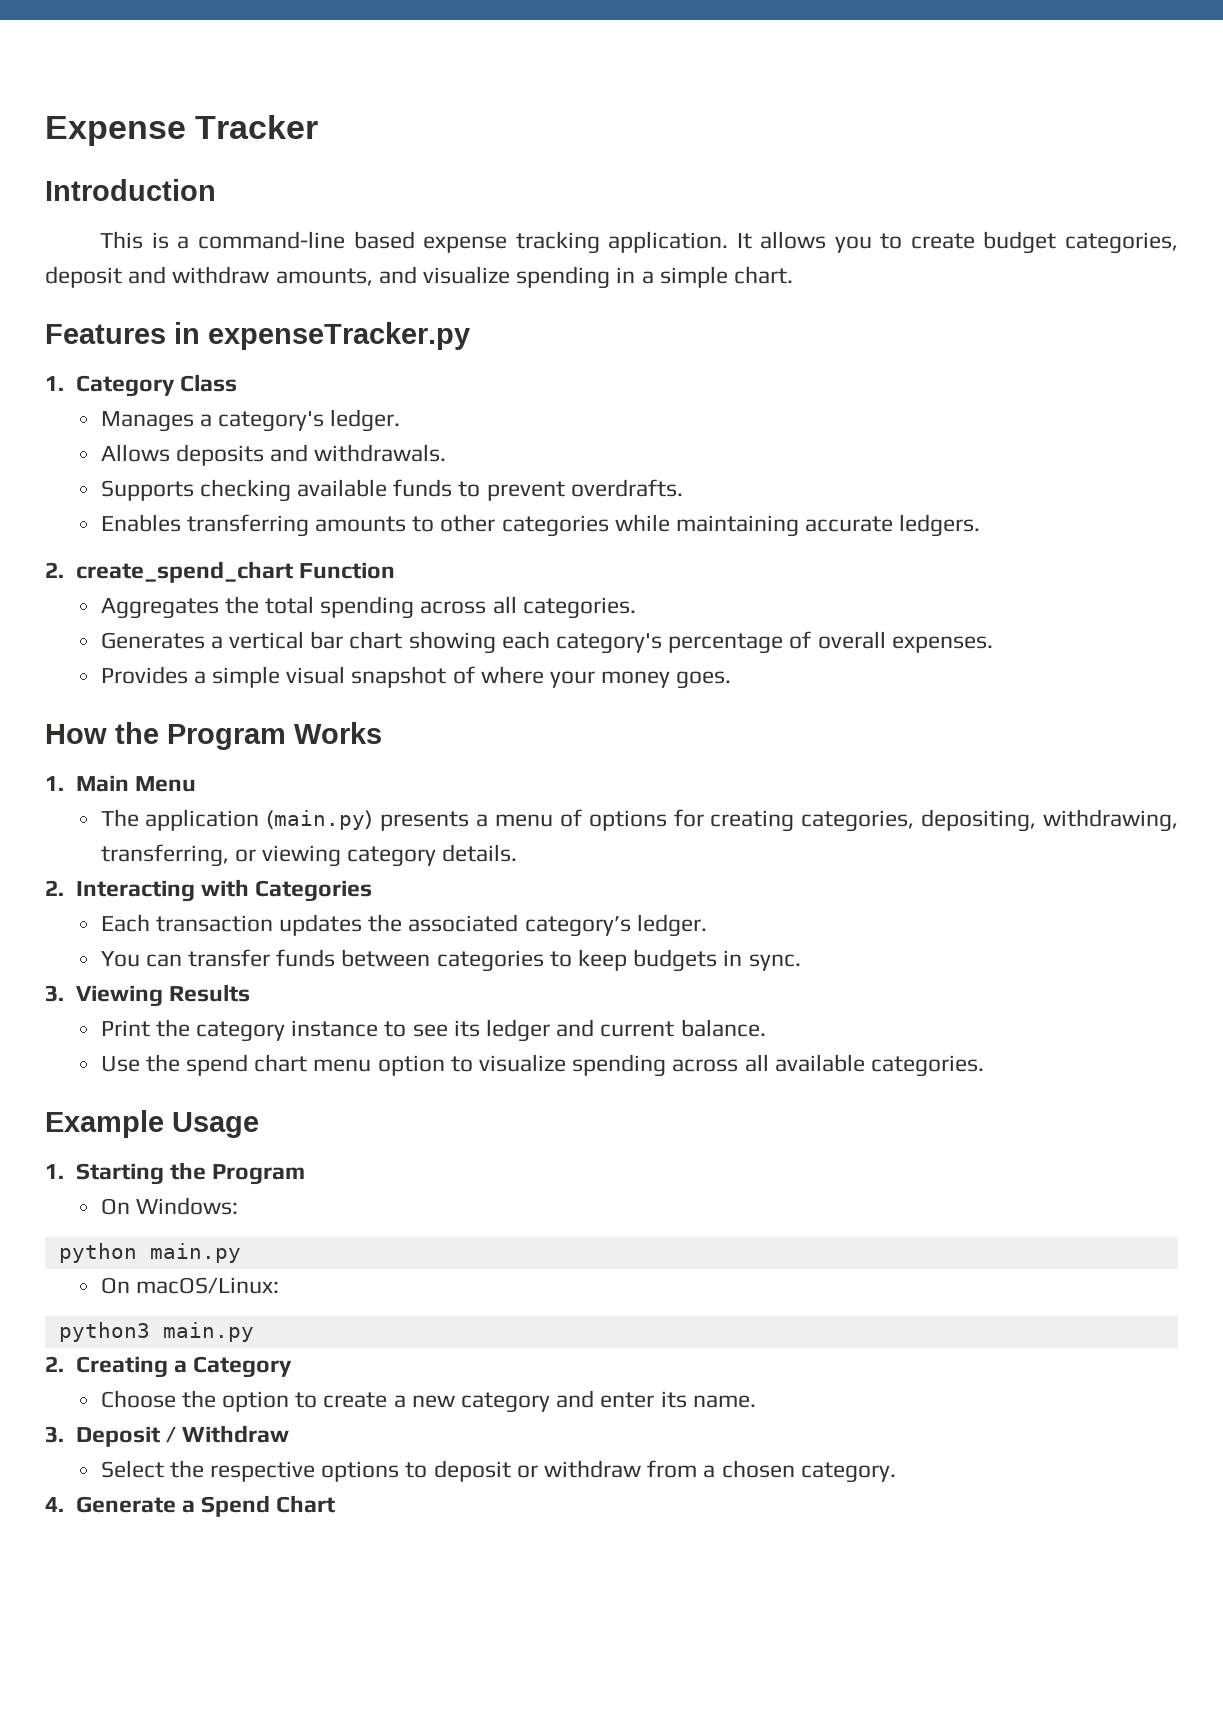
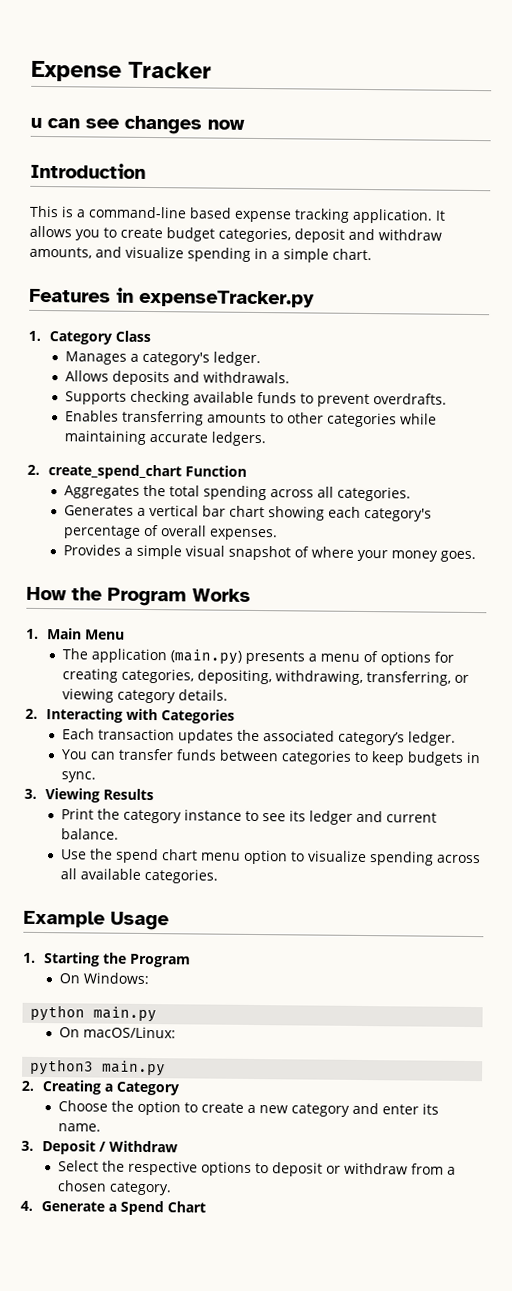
(319, 127) none -> [30,115,245,135] // u can see changes now

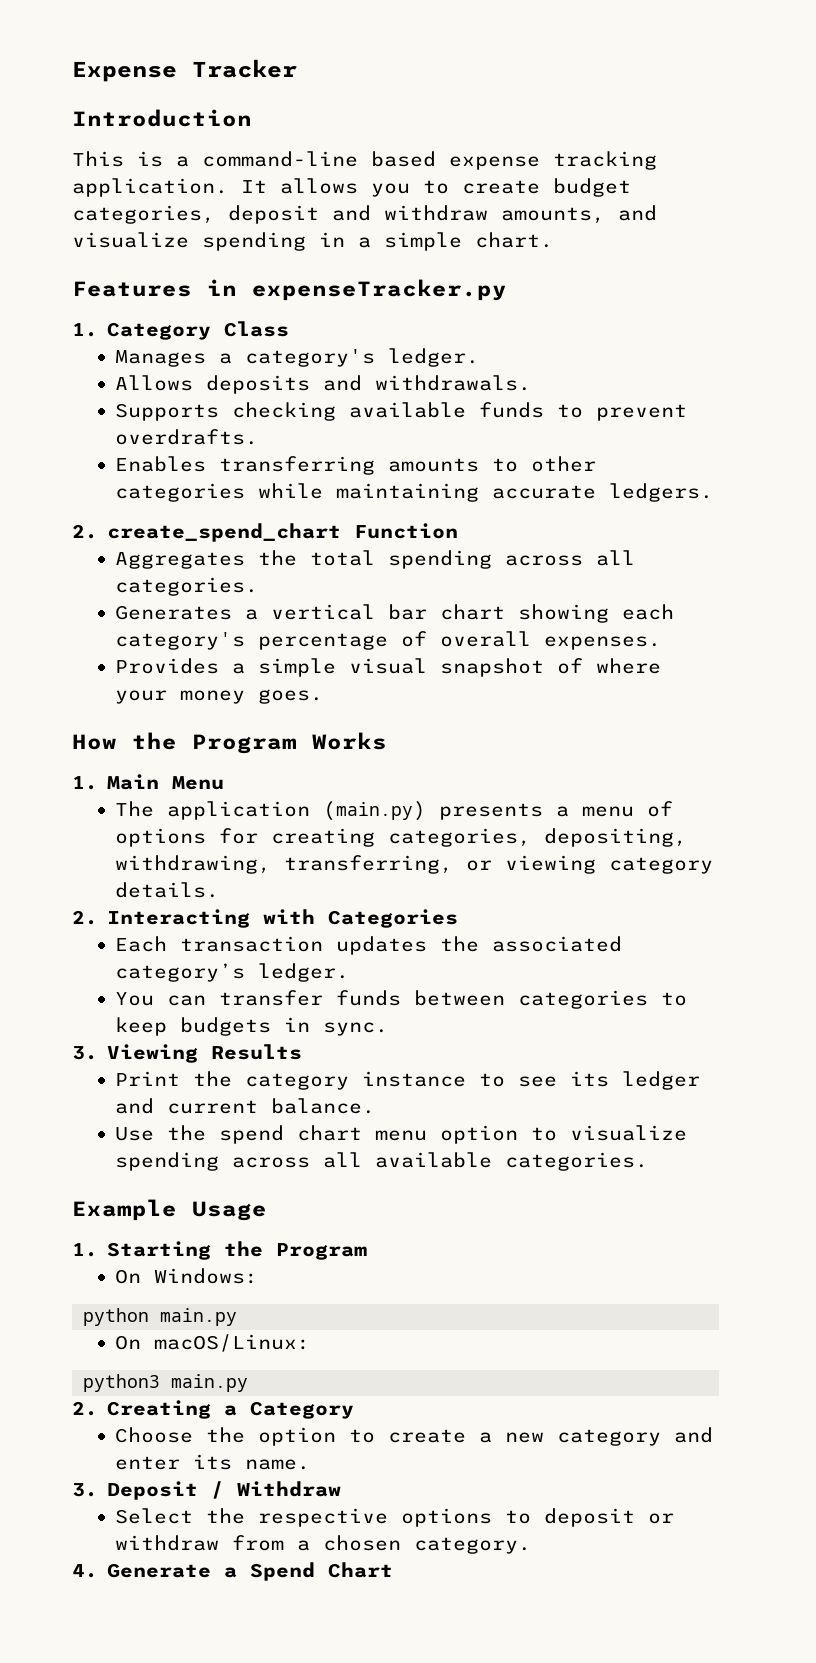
[30,115,245,135] // u can see changes now -> (297, 68) none

